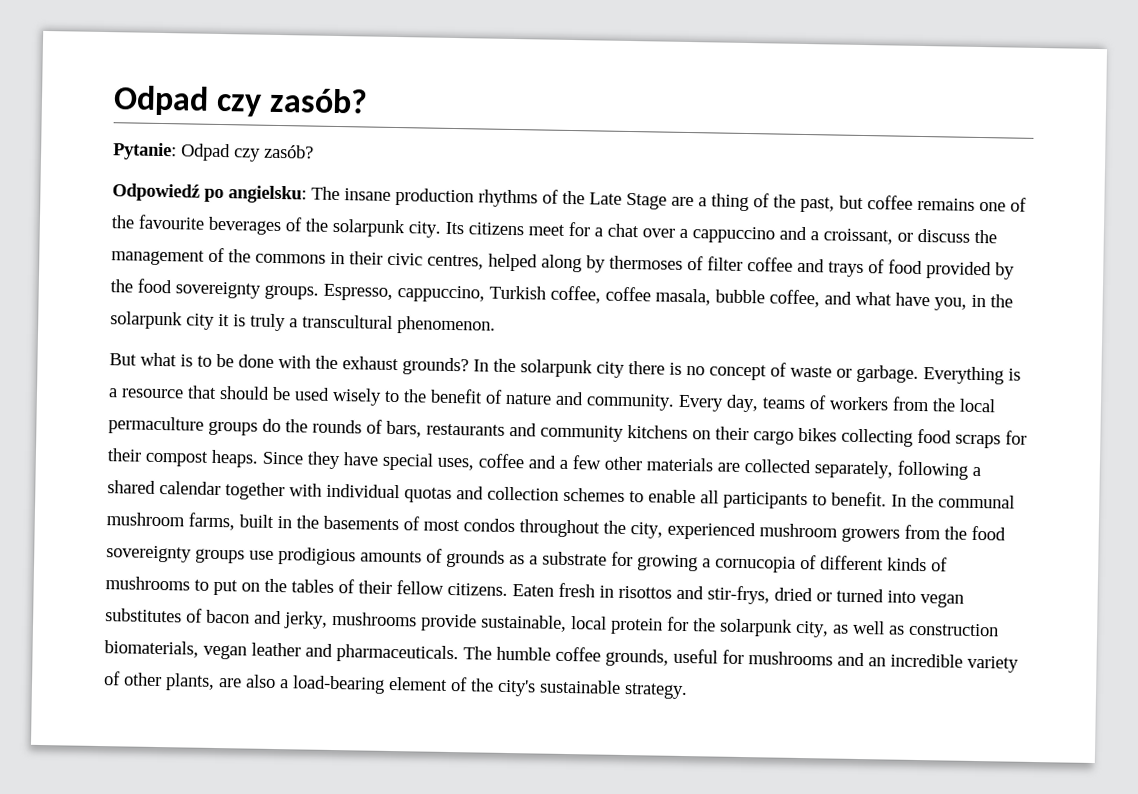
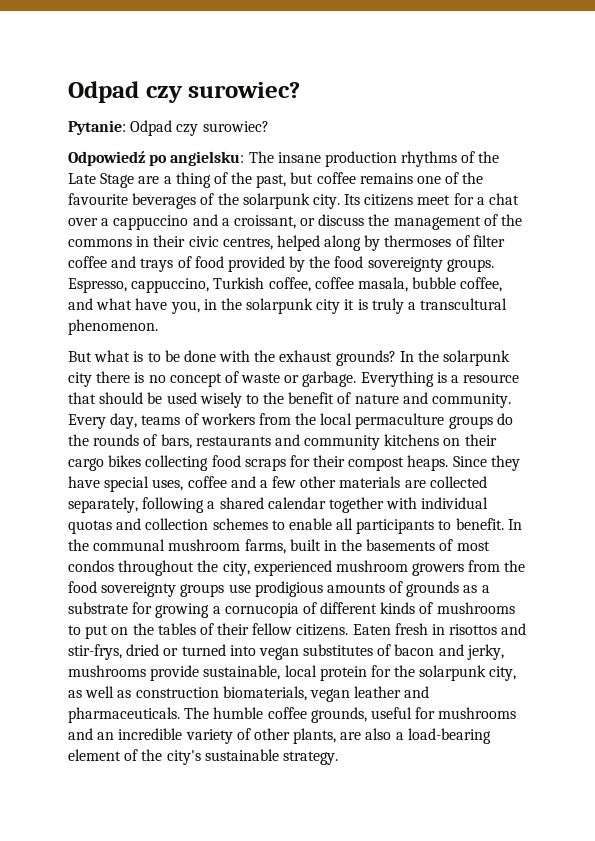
[113,85,369,117] Odpad czy zasób? -> [68,81,301,103] Odpad czy surowiec?
[264,144,314,159] zasób? -> [202,121,269,132] surowiec?

